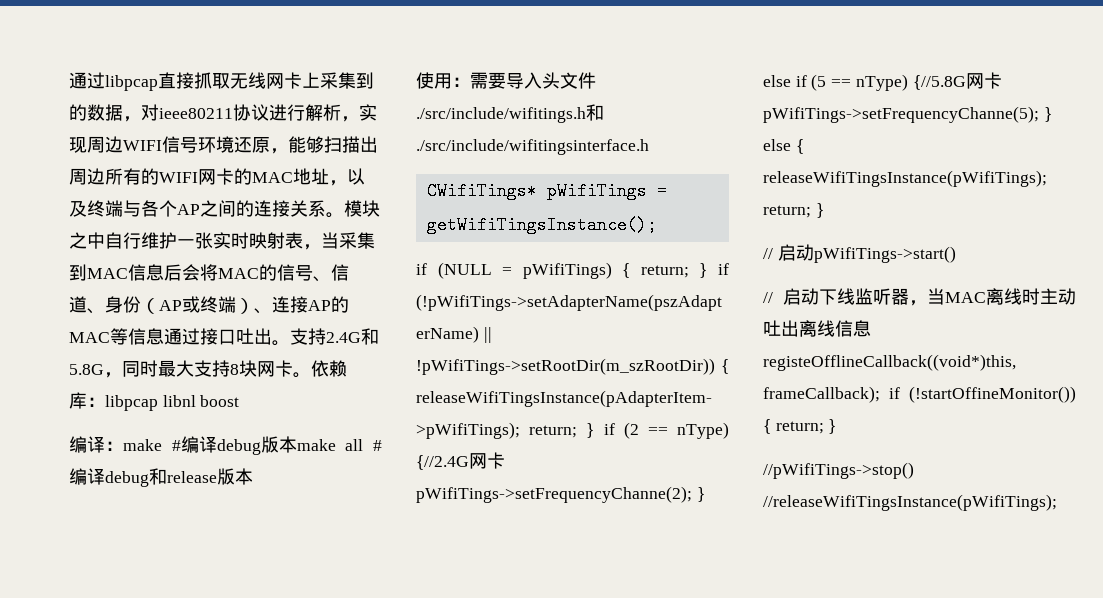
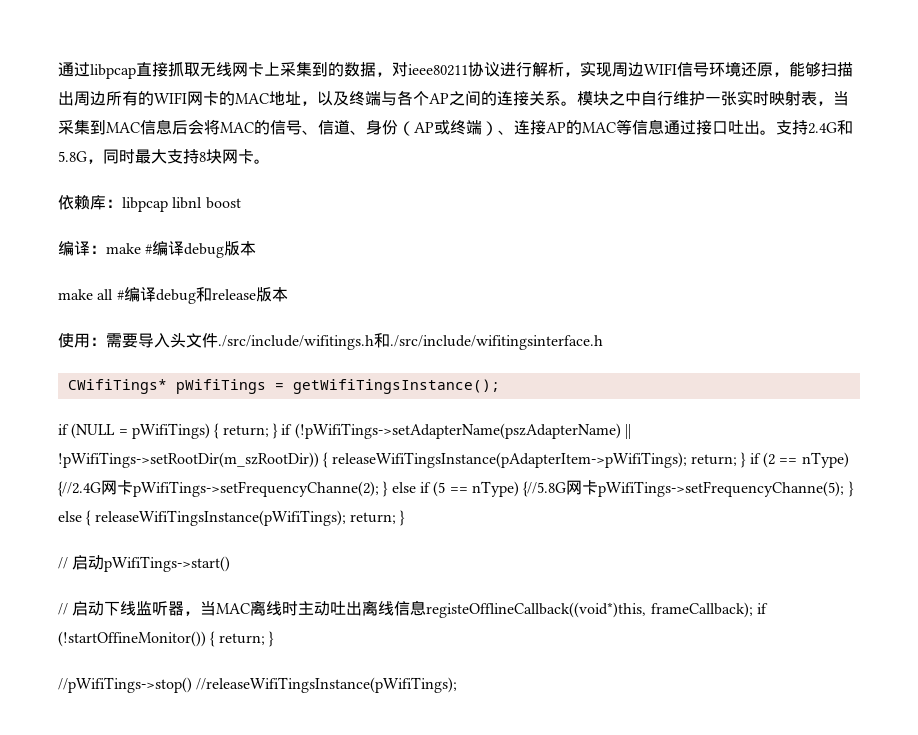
(311, 375) none -> (270, 161) //
(297, 444) none -> (257, 248) //

